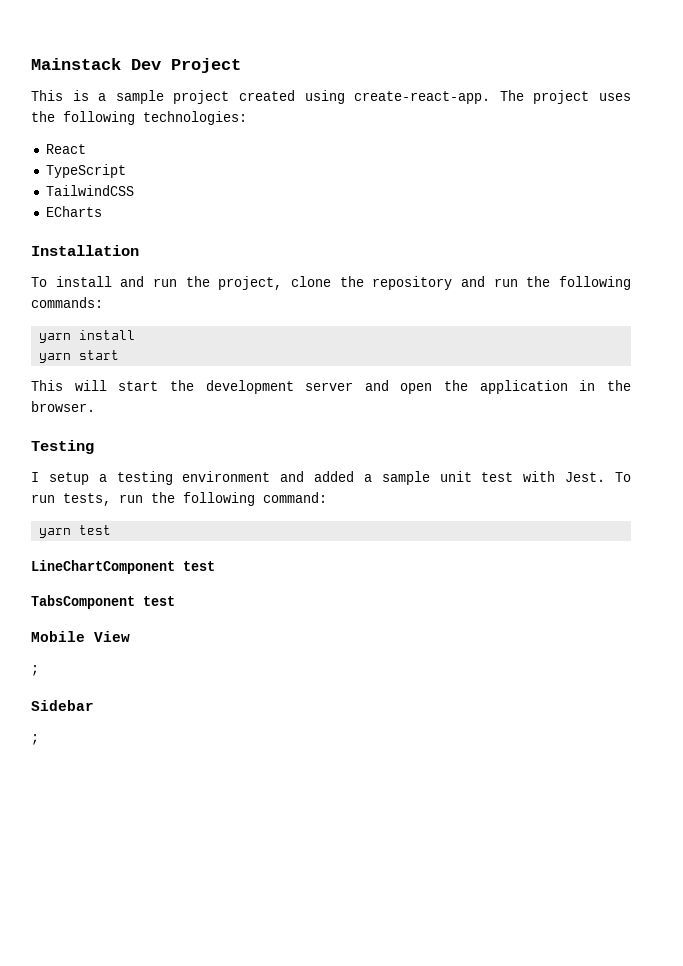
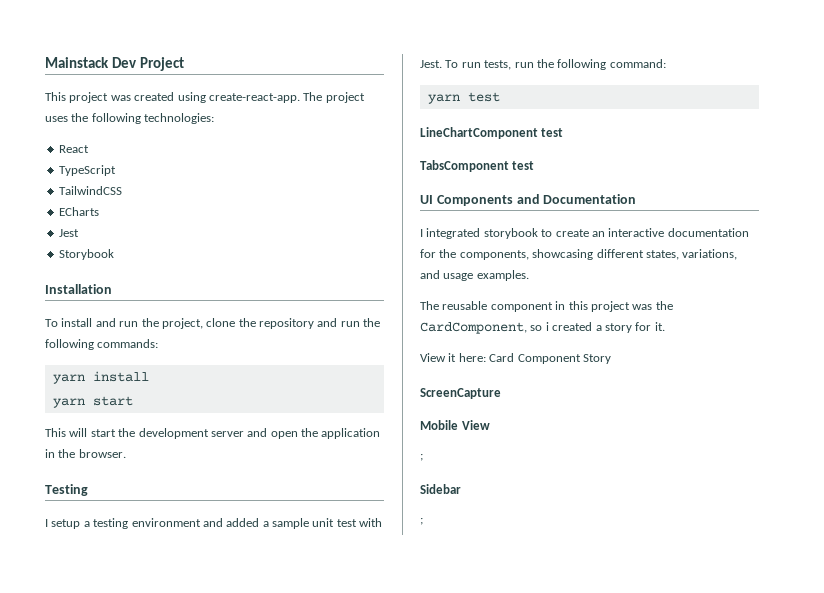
[72,90,230,104] is a sample project -> [69,92,131,103] project was
(102, 211) none -> [58,229,79,237] [58,249,114,260] // Jest // Storybook
(175, 601) none -> [420,194,637,206] [420,228,749,239] [420,249,738,260] [420,270,529,281] [420,301,673,312] [420,322,665,334] [420,353,611,364] [420,388,501,399] // UI Components and Documentation // I integrated storybook to create an interactive documentation for the components, showcasing different states, variations, and usage examples. // The reusable component in this project was the CardComponent, so i created a story for it. // View it here: Card Component Story // ScreenCapture

